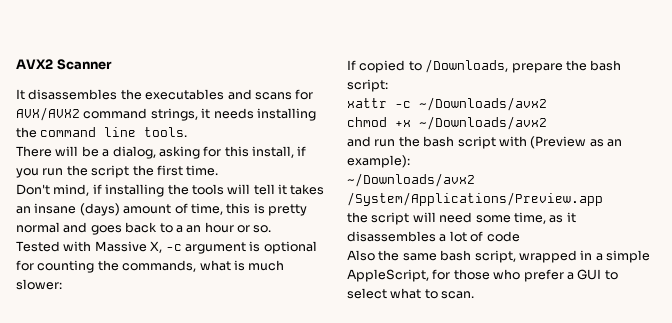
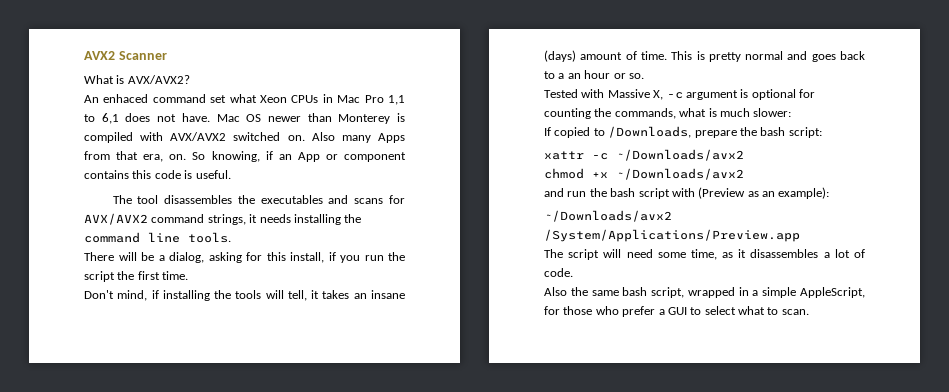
[16,89,25,100] It -> [84,75,190,84] [84,94,405,105] [84,113,405,124] [84,132,405,143] [84,151,406,162] [84,170,231,179] [112,195,159,204] What is AVX/AVX2? // An enhaced command set what Xeon CPUs in Mac Pro 1,1 to 6,1 does not have. Mac OS newer than Monterey is compiled with AVX/AVX2 switched on. Also many Apps from that era, on. So knowing, if an App or component contains this code is useful. // The tool
[253,184,275,195] tell -> [287,290,307,301] tell,
[190,203,251,215] time, this -> [640,51,693,60] time. This
[347,212,368,223] the -> [544,249,563,258] The
[486,231,520,242] code -> [544,268,573,277] code.

